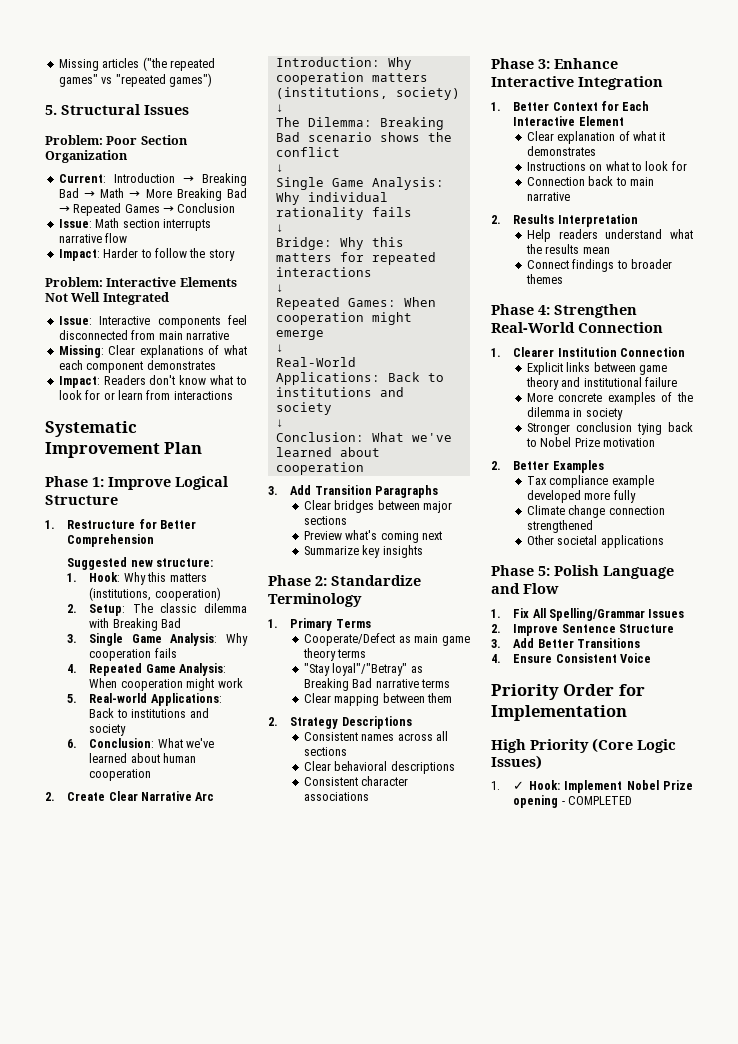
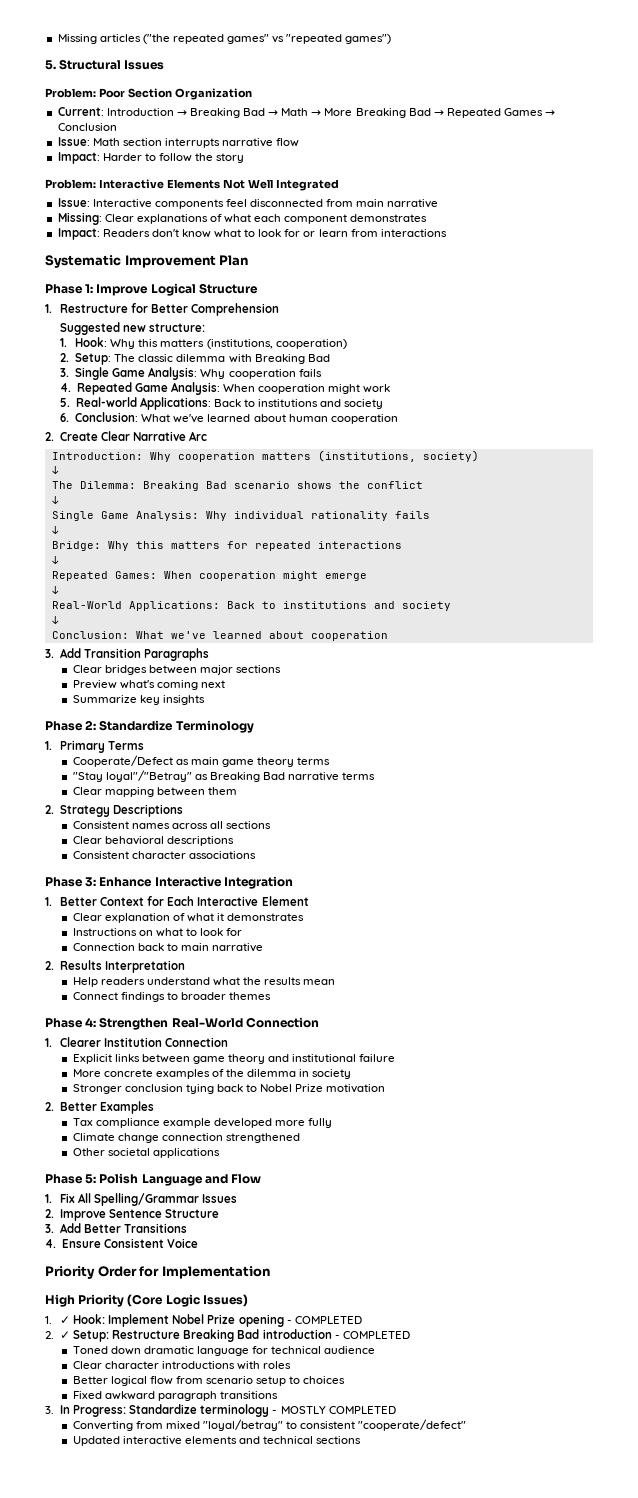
(632, 800) none -> [45,1329,410,1342] [72,1346,376,1356] [72,1361,292,1370] [72,1376,346,1386] [72,1391,279,1401] [45,1404,396,1417] [72,1419,467,1431] [72,1436,362,1446] // 2. ✓ Setup: Restructure Breaking Bad introduction - COMPLETED // Toned down dramatic language for technical audience // Clear character introductions with roles // Better logical flow from scenario setup to choices // Fixed awkward paragraph transitions // 3. In Progress: Standardize terminology - MOSTLY COMPLETED // Converting from mixed "loyal/betray" to consistent "cooperate/defect" // Updated interactive elements and technical sections

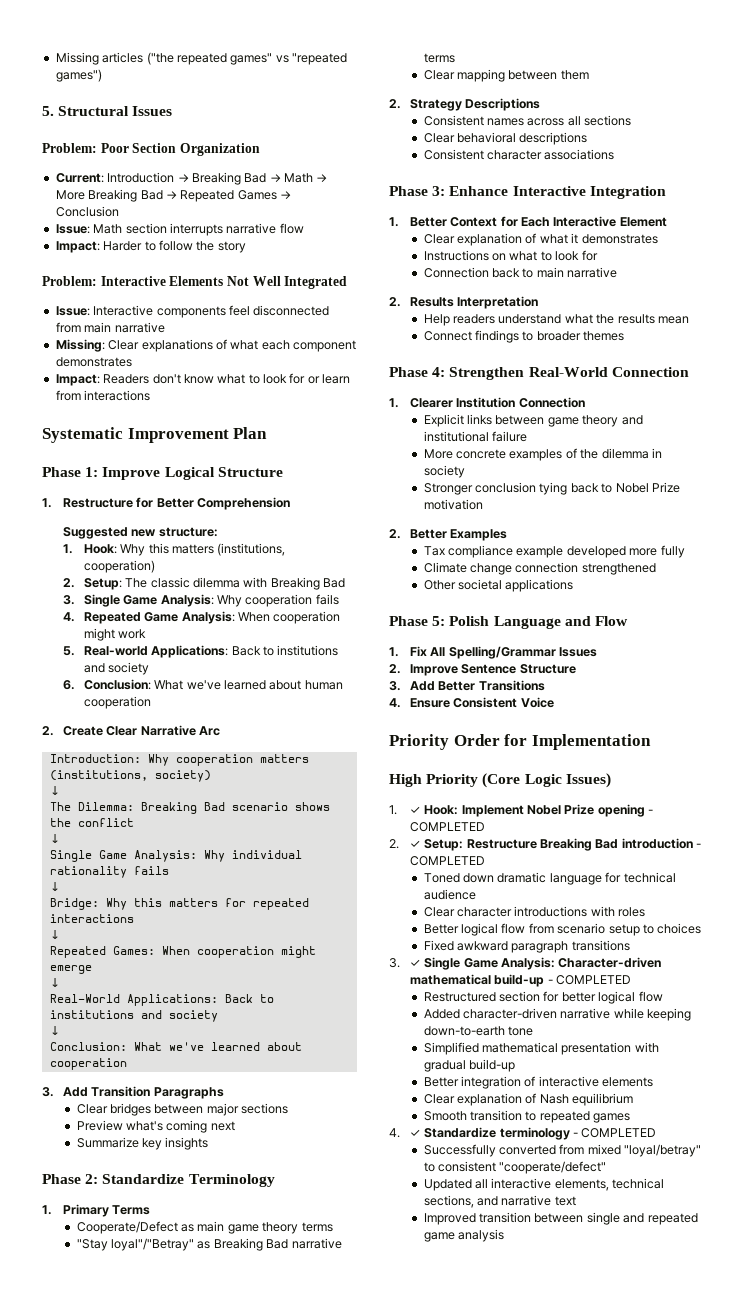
[60,1405,127,1417] In Progress: -> [409,957,662,970] [409,974,632,987] [423,991,663,1004] [423,1008,692,1021] [423,1026,534,1036] [423,1042,659,1055] [423,1059,516,1072] [423,1076,654,1089] [423,1093,634,1106] [423,1110,631,1123] [389,1128,421,1138] ✓ Single Game Analysis: Character-driven mathematical build-up - COMPLETED // Restructured section for better logical flow // Added character-driven narrative while keeping down-to-earth tone // Simplified mathematical presentation with gradual build-up // Better integration of interactive elements // Clear explanation of Nash equilibrium // Smooth transition to repeated games // 4. ✓
[280,1406,396,1414] [72,1421,133,1431] MOSTLY COMPLETED // Converting -> [581,1128,657,1138] [423,1144,557,1157] COMPLETED // Successfully converted
[122,1436,362,1445] interactive elements and technical sections -> [475,1178,665,1191] [423,1195,576,1208] [423,1212,698,1225] [423,1229,505,1242] all interactive elements, technical sections, and narrative text // Improved transition between single and repeated game analysis

